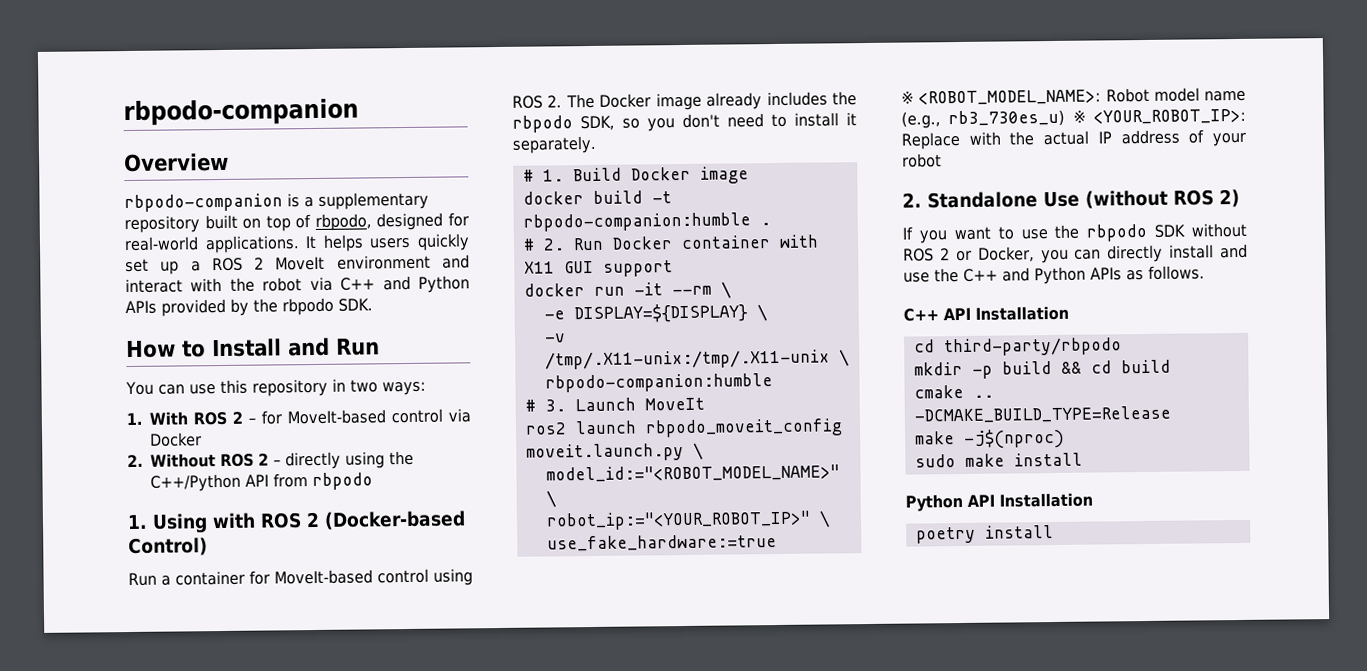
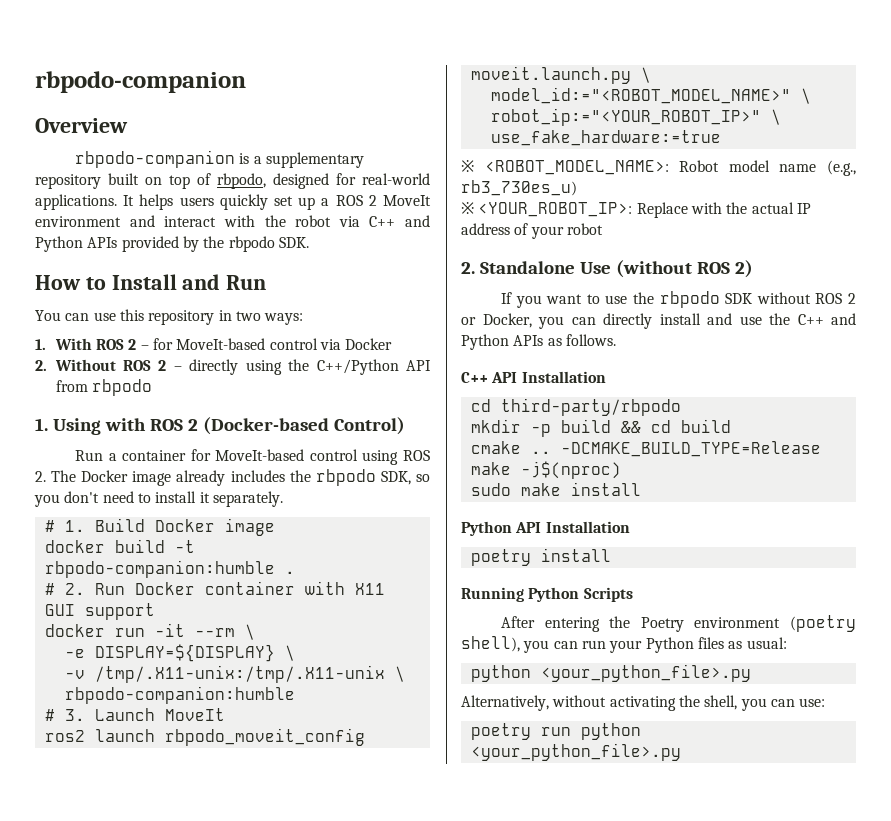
(1066, 118) none -> (577, 188) //
(1054, 532) none -> [461,587,633,602] [501,615,856,632] [461,636,787,653] [470,664,751,682] [461,695,826,711] [470,723,641,740] [470,743,681,761] // Running Python Scripts // After entering the Poetry environment (poetry shell), you can run your Python files as usual: // python <your_python_file>.py // Alternatively, without activating the shell, you can use: // poetry run python <your_python_file>.py

